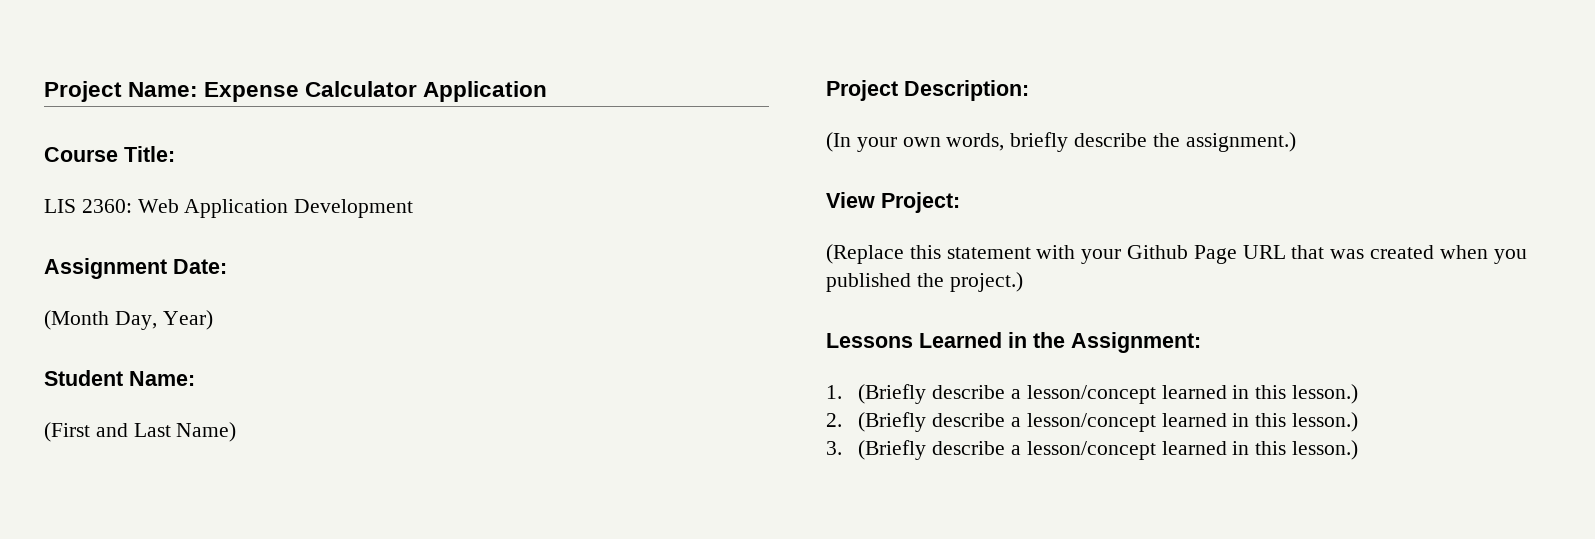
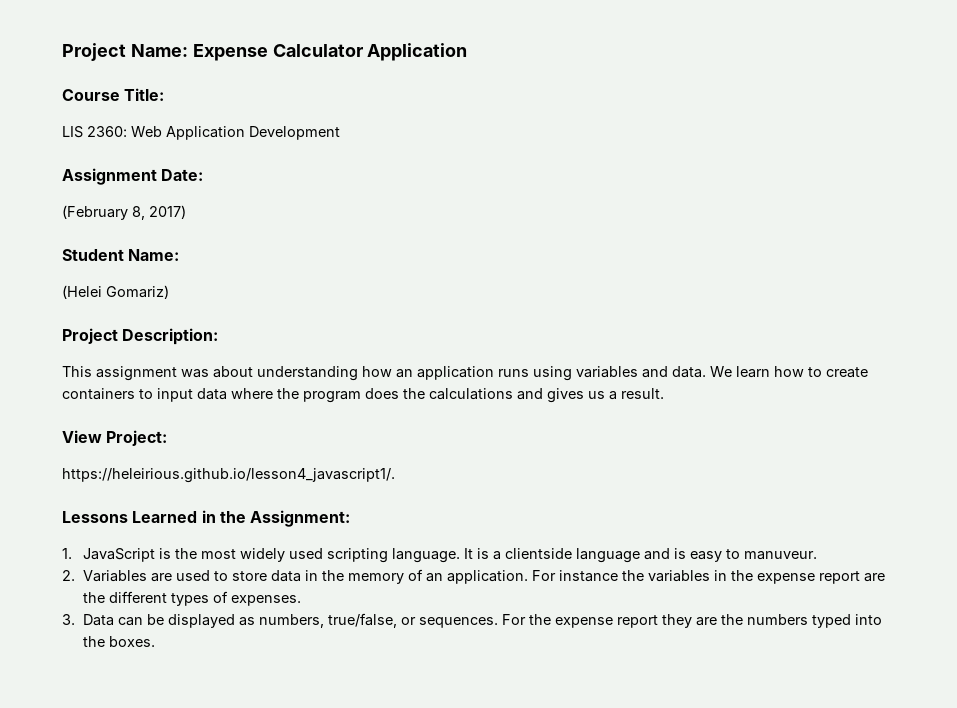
[44,310,213,330] (Month Day, Year) -> [62,205,186,220] (February 8, 2017)
[44,422,237,442] [826,80,1029,101] [826,132,1296,152] [826,192,960,213] [826,244,1527,264] [826,272,1023,292] (First and Last Name) // Project Description: // (In your own words, briefly describe the assignment.) // View Project: // (Replace this statement with your Github Page URL that was created when you published the project.) -> [62,285,169,299] [62,328,219,345] [62,366,868,381] [62,388,664,403] [62,430,168,446] [62,468,395,483] (Helei Gomariz) // Project Description: // This assignment was about understanding how an application runs using variables and data. We learn how to create containers to input data where the program does the calculations and gives us a result. // View Project: // https://heleirious.github.io/lesson4_javascript1/.
[858,384,1359,404] [826,412,1359,432] [826,440,1359,460] (Briefly describe a lesson/concept learned in this lesson.) // 2. (Briefly describe a lesson/concept learned in this lesson.) // 3. (Briefly describe a lesson/concept learned in this lesson.) -> [83,548,818,563] [62,569,886,584] [83,591,302,606] [62,613,883,628] [83,636,156,647] JavaScript is the most widely used scripting language. It is a clientside language and is easy to manuveur. // 2. Variables are used to store data in the memory of an application. For instance the variables in the expense report are the different types of expenses. // 3. Data can be displayed as numbers, true/false, or sequences. For the expense report they are the numbers typed into the boxes.

